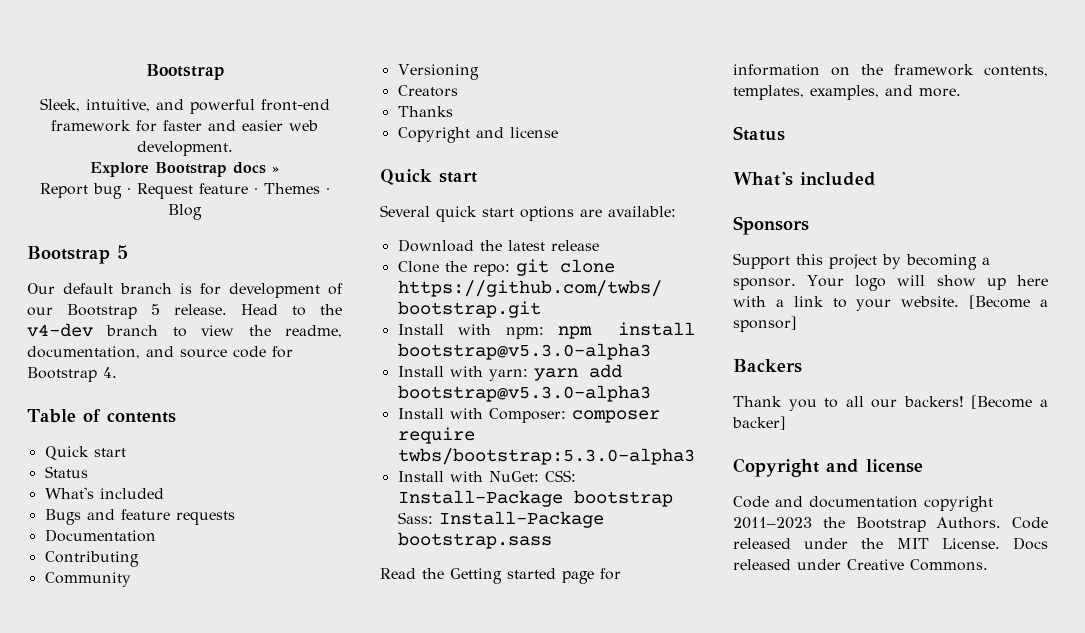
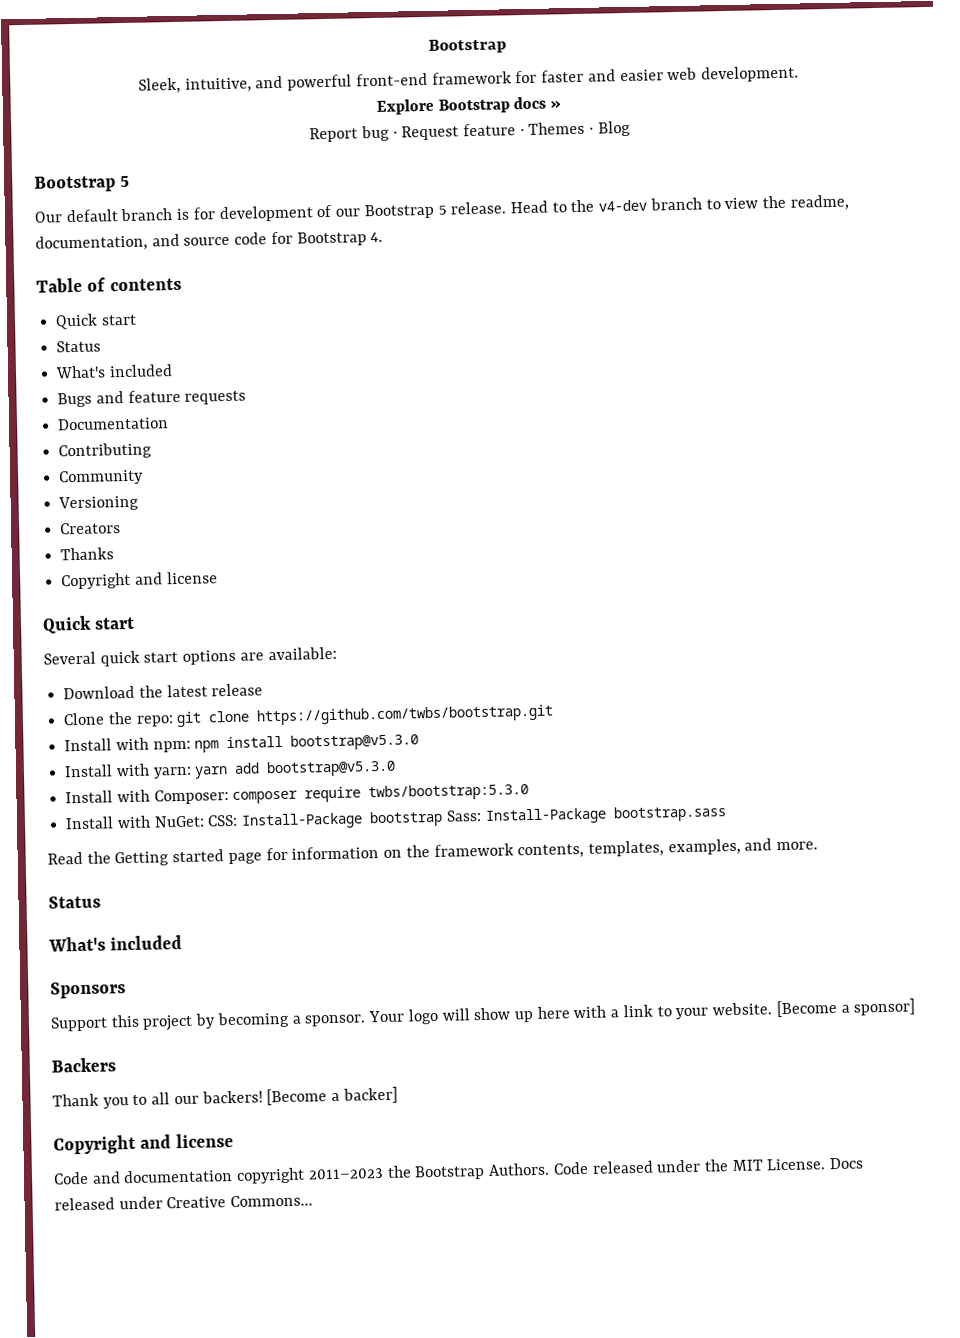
[397,343,651,360] bootstrap@v5.3.0-alpha3 -> [290,733,420,751] bootstrap@v5.3.0
[397,385,651,402] bootstrap@v5.3.0-alpha3 -> [266,759,397,778] bootstrap@v5.3.0
[397,448,695,465] twbs/bootstrap:5.3.0-alpha3 -> [368,783,530,802] twbs/bootstrap:5.3.0
[910,559,988,571] Commons. -> [230,1194,314,1208] Commons...

